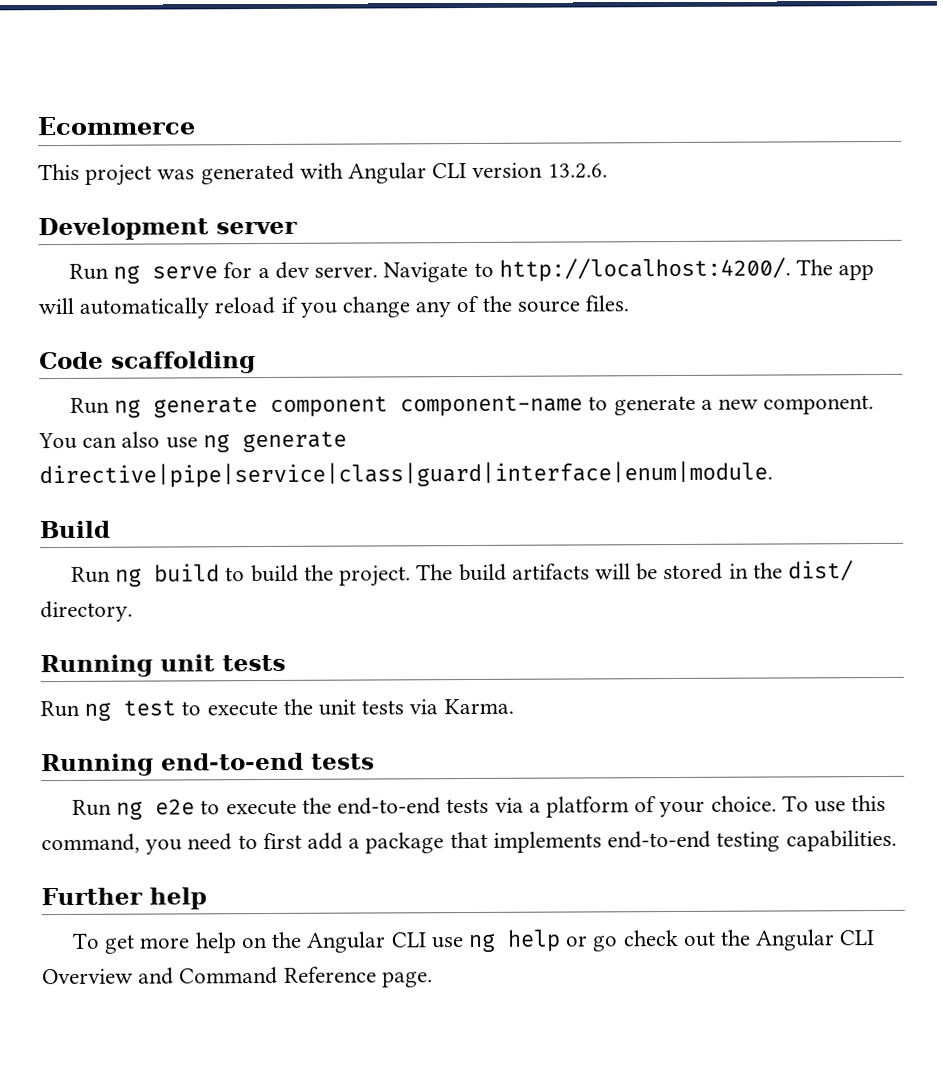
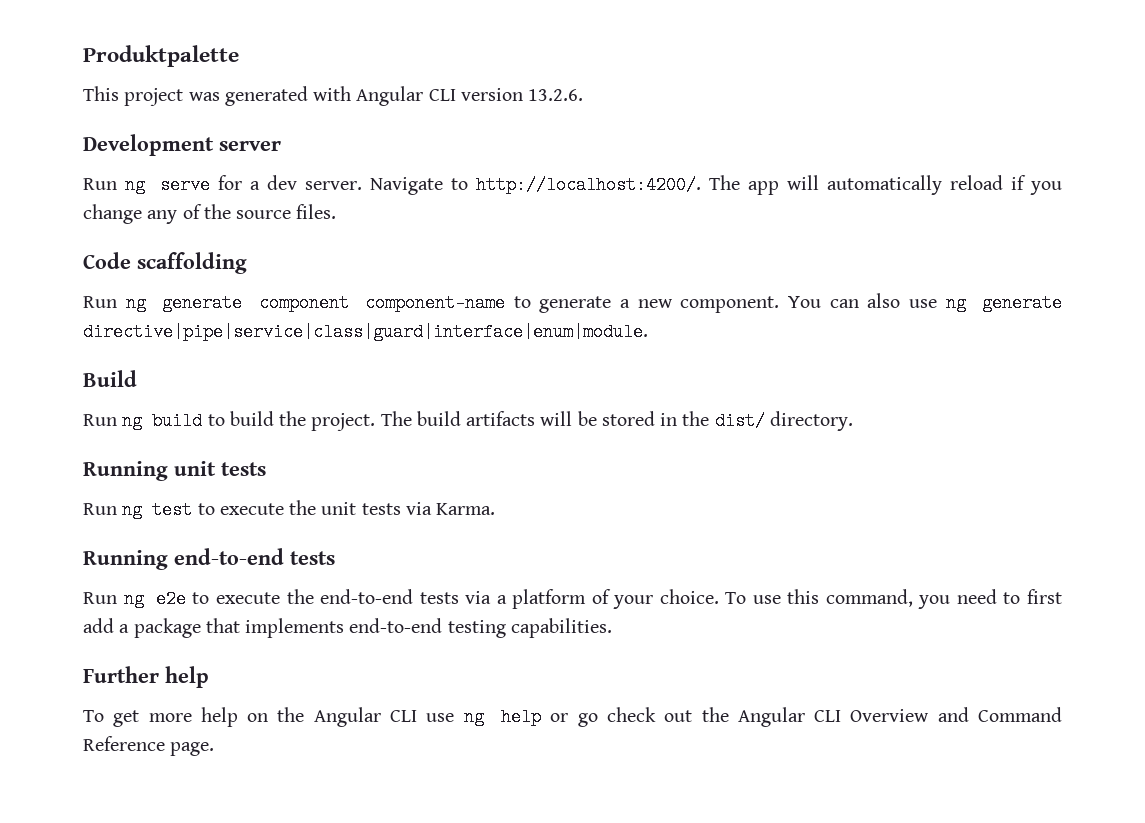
[37,116,196,136] Ecommerce -> [83,45,239,67] Produktpalette

